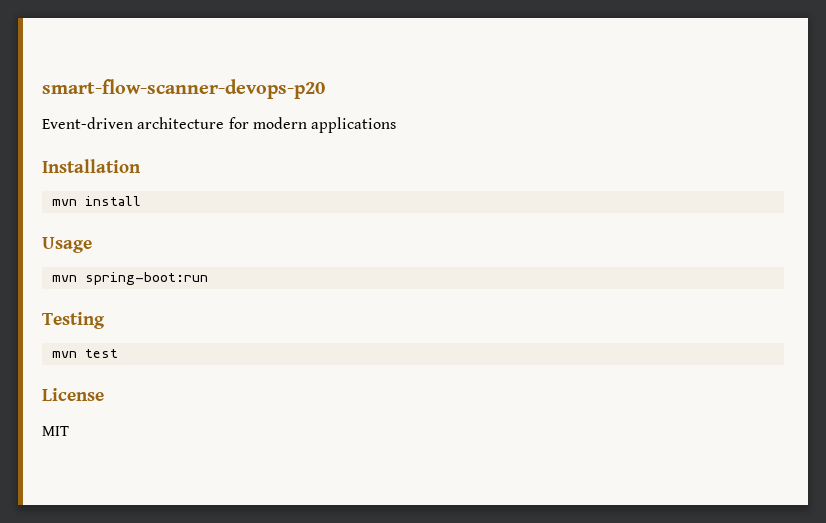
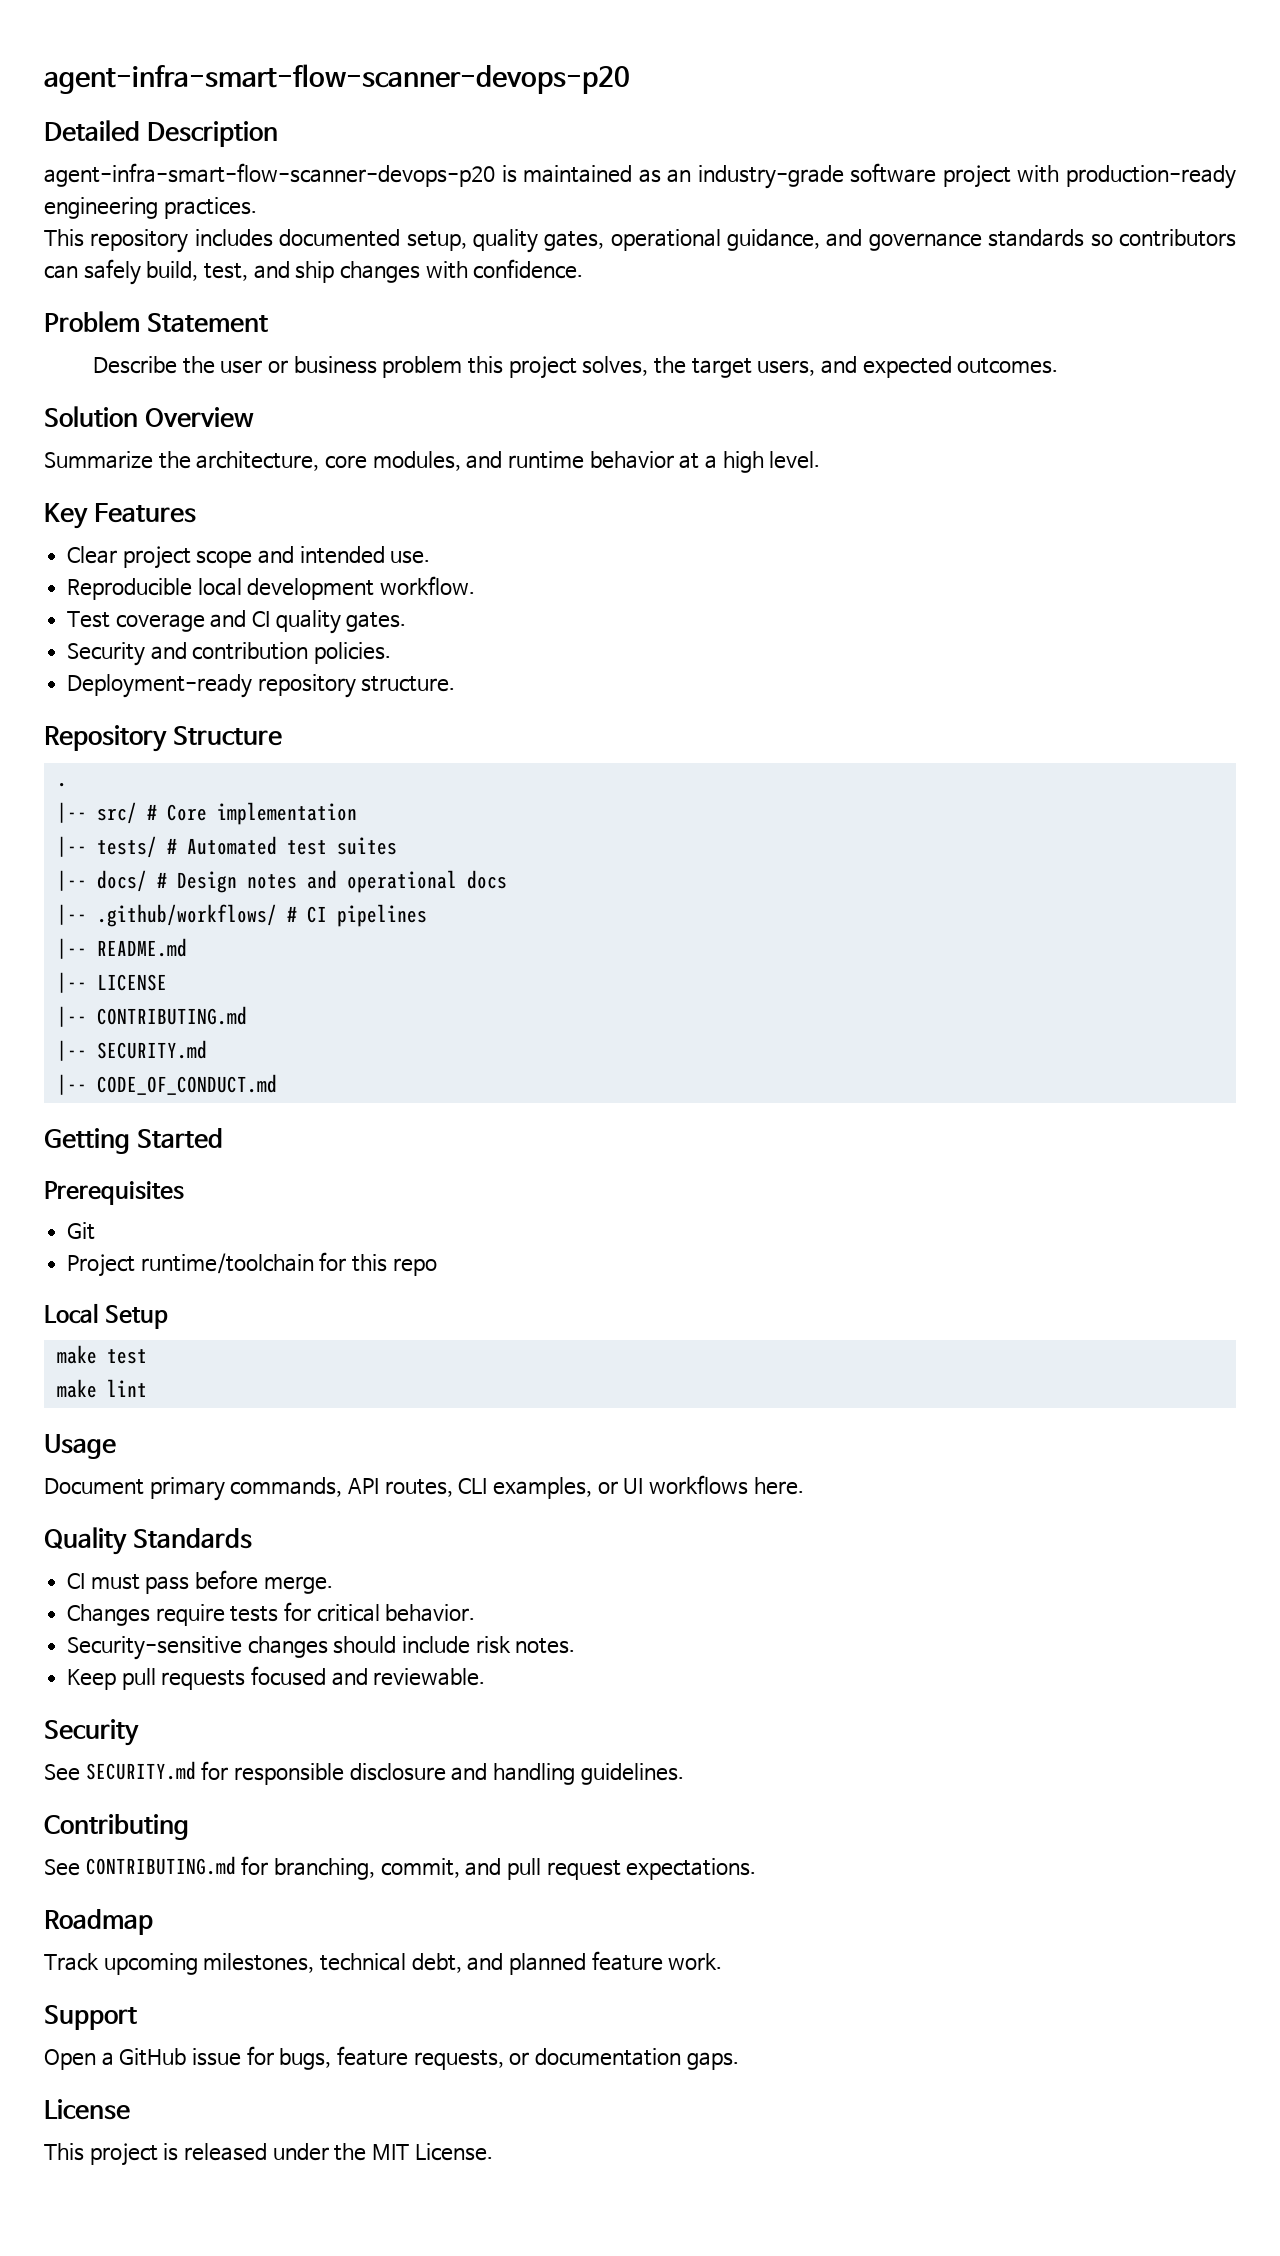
[42,79,325,99] [42,117,397,133] [42,159,141,173] [51,196,141,206] [42,237,92,253] [51,272,208,285] [42,312,105,329] [51,349,118,358] [42,388,104,401] [42,426,69,436] smart-flow-scanner-devops-p20 // Event-driven architecture for modern applications // Installation // mvn install // Usage // mvn spring-boot:run // Testing // mvn test // License // MIT -> [44,64,630,94] [44,120,278,147] [44,163,1237,189] [44,197,257,219] [44,229,1236,253] [44,259,584,285] [44,311,268,333] [93,356,1059,379] [44,406,254,428] [44,451,821,473] [44,503,196,529] [67,546,431,569] [67,576,476,600] [67,610,407,634] [67,642,392,666] [67,674,456,698] [44,725,282,752] [56,782,67,787] [56,802,357,825] [56,836,397,858] [56,870,507,893] [56,904,427,927] [56,938,187,959] [56,972,167,993] [56,1006,247,1027] [56,1040,207,1061] [56,1074,277,1095] [44,1128,223,1154] [44,1181,184,1205] [67,1222,96,1240] [67,1252,437,1277] [44,1303,169,1329] [56,1345,147,1364] [56,1379,147,1398] [44,1434,116,1459] [44,1475,804,1501] [44,1527,252,1555] [67,1570,333,1594] [67,1602,476,1626] [67,1636,576,1660] [67,1666,486,1690] [44,1719,139,1746] [44,1761,684,1785] [44,1814,189,1840] [44,1856,757,1880] [44,1909,153,1935] [44,1951,723,1975] [44,2005,137,2030] [44,2046,739,2070] [44,2099,130,2120] [44,2143,493,2166] agent-infra-smart-flow-scanner-devops-p20 // Detailed Description // agent-infra-smart-flow-scanner-devops-p20 is maintained as an industry-grade software project with production-ready engineering practices. // This repository includes documented setup, quality gates, operational guidance, and governance standards so contributors can safely build, test, and ship changes with confidence. // Problem Statement // Describe the user or business problem this project solves, the target users, and expected outcomes. // Solution Overview // Summarize the architecture, core modules, and runtime behavior at a high level. // Key Features // Clear project scope and intended use. // Reproducible local development workflow. // Test coverage and CI quality gates. // Security and contribution policies. // Deployment-ready repository structure. // Repository Structure // . // |-- src/ # Core implementation // |-- tests/ # Automated test suites // |-- docs/ # Design notes and operational docs // |-- .github/workflows/ # CI pipelines // |-- README.md // |-- LICENSE // |-- CONTRIBUTING.md // |-- SECURITY.md // |-- CODE_OF_CONDUCT.md // Getting Started // Prerequisites // Git // Project runtime/toolchain for this repo // Local Setup // make test // make lint // Usage // Document primary commands, API routes, CLI examples, or UI workflows here. // Quality Standards // CI must pass before merge. // Changes require tests for critical behavior. // Security-sensitive changes should include risk notes. // Keep pull requests focused and reviewable. // Security // See SECURITY.md for responsible disclosure and handling guidelines. // Contributing // See CONTRIBUTING.md for branching, commit, and pull request expectations. // Roadmap // Track upcoming milestones, technical debt, and planned feature work. // Support // Open a GitHub issue for bugs, feature requests, or documentation gaps. // License // This project is released under the MIT License.

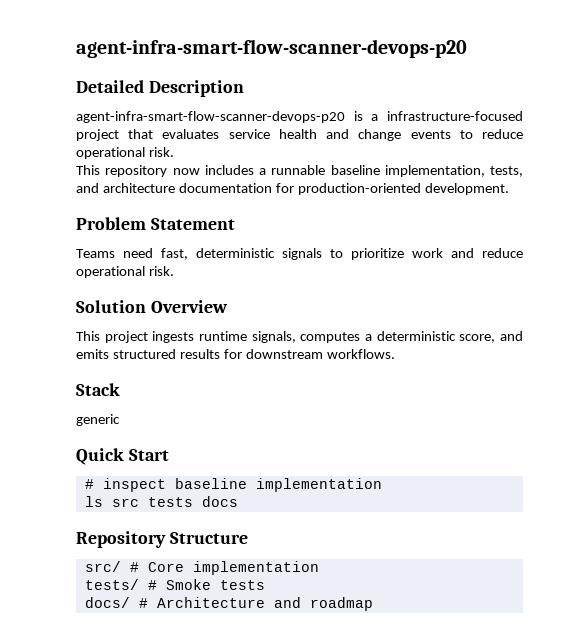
[523,163,1237,189] [44,197,257,219] [44,229,1236,253] [44,259,584,285] [44,311,268,333] [93,356,1059,379] [44,406,254,428] [44,451,821,473] [44,503,196,529] [67,546,431,569] [67,576,476,600] [67,610,407,634] [67,642,392,666] [67,674,456,698] maintained as an industry-grade software project with production-ready engineering practices. // This repository includes documented setup, quality gates, operational guidance, and governance standards so contributors can safely build, test, and ship changes with confidence. // Problem Statement // Describe the user or business problem this project solves, the target users, and expected outcomes. // Solution Overview // Summarize the architecture, core modules, and runtime behavior at a high level. // Key Features // Clear project scope and intended use. // Reproducible local development workflow. // Test coverage and CI quality gates. // Security and contribution policies. // Deployment-ready repository structure. -> [371,111,523,121] [76,129,523,141] [76,147,174,159] [76,165,523,177] [76,183,509,195] [76,217,235,230] [76,248,523,260] [76,266,174,278] [76,300,228,313] [76,331,523,343] [76,349,395,359] [76,383,120,396] [76,414,120,426] [76,448,169,465] [84,478,382,492] [84,496,238,507] a infrastructure-focused project that evaluates service health and change events to reduce operational risk. // This repository now includes a runnable baseline implementation, tests, and architecture documentation for production-oriented development. // Problem Statement // Teams need fast, deterministic signals to prioritize work and reduce operational risk. // Solution Overview // This project ingests runtime signals, computes a deterministic score, and emits structured results for downstream workflows. // Stack // generic // Quick Start // # inspect baseline implementation // ls src tests docs
[56,782,67,787] [56,802,87,823] . // |-- -> (248, 538) none
[56,836,87,857] |-- -> (319, 568) none
[186,836,397,855] [56,870,507,893] [56,904,427,927] [56,938,187,959] [56,972,167,993] [56,1006,247,1027] [56,1040,207,1061] [56,1074,277,1095] [44,1128,223,1154] [44,1181,184,1205] [67,1222,96,1240] [67,1252,437,1277] [44,1303,169,1329] [56,1345,147,1364] [56,1379,147,1398] [44,1434,116,1459] [44,1475,804,1501] [44,1527,252,1555] [67,1570,333,1594] [67,1602,476,1626] [67,1636,576,1660] [67,1666,486,1690] [44,1719,139,1746] [44,1761,684,1785] [44,1814,189,1840] [44,1856,757,1880] [44,1909,153,1935] [44,1951,723,1975] [44,2005,137,2030] [44,2046,739,2070] [44,2099,130,2120] [44,2143,493,2166] Automated test suites // |-- docs/ # Design notes and operational docs // |-- .github/workflows/ # CI pipelines // |-- README.md // |-- LICENSE // |-- CONTRIBUTING.md // |-- SECURITY.md // |-- CODE_OF_CONDUCT.md // Getting Started // Prerequisites // Git // Project runtime/toolchain for this repo // Local Setup // make test // make lint // Usage // Document primary commands, API routes, CLI examples, or UI workflows here. // Quality Standards // CI must pass before merge. // Changes require tests for critical behavior. // Security-sensitive changes should include risk notes. // Keep pull requests focused and reviewable. // Security // See SECURITY.md for responsible disclosure and handling guidelines. // Contributing // See CONTRIBUTING.md for branching, commit, and pull request expectations. // Roadmap // Track upcoming milestones, technical debt, and planned feature work. // Support // Open a GitHub issue for bugs, feature requests, or documentation gaps. // License // This project is released under the MIT License. -> [165,579,265,590] [84,597,373,611] Smoke tests // docs/ # Architecture and roadmap

